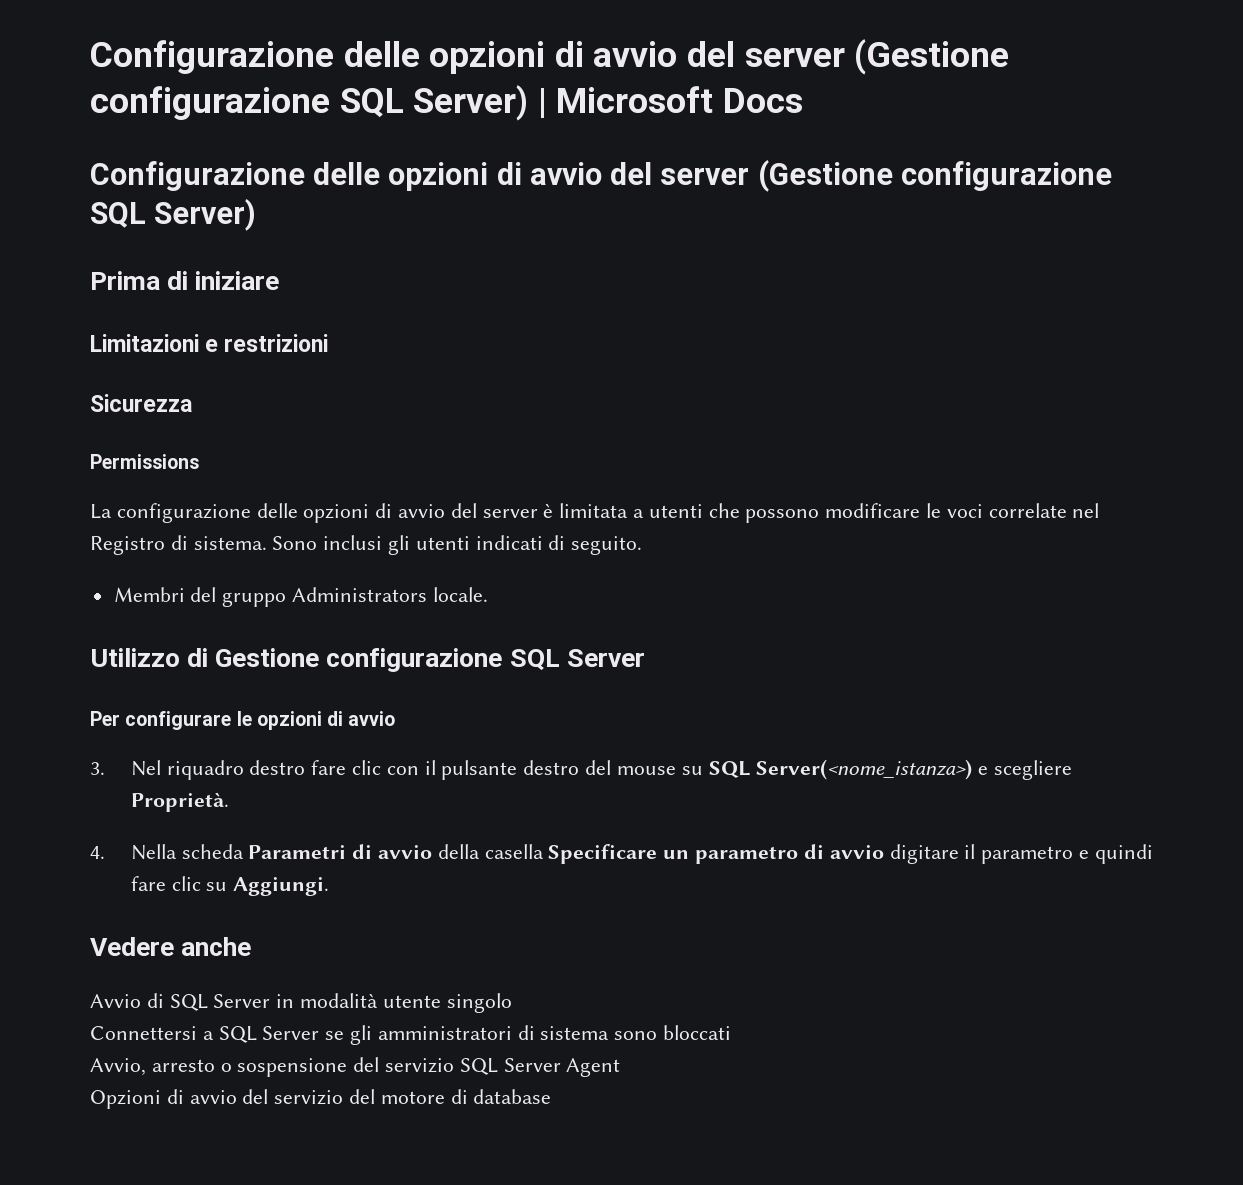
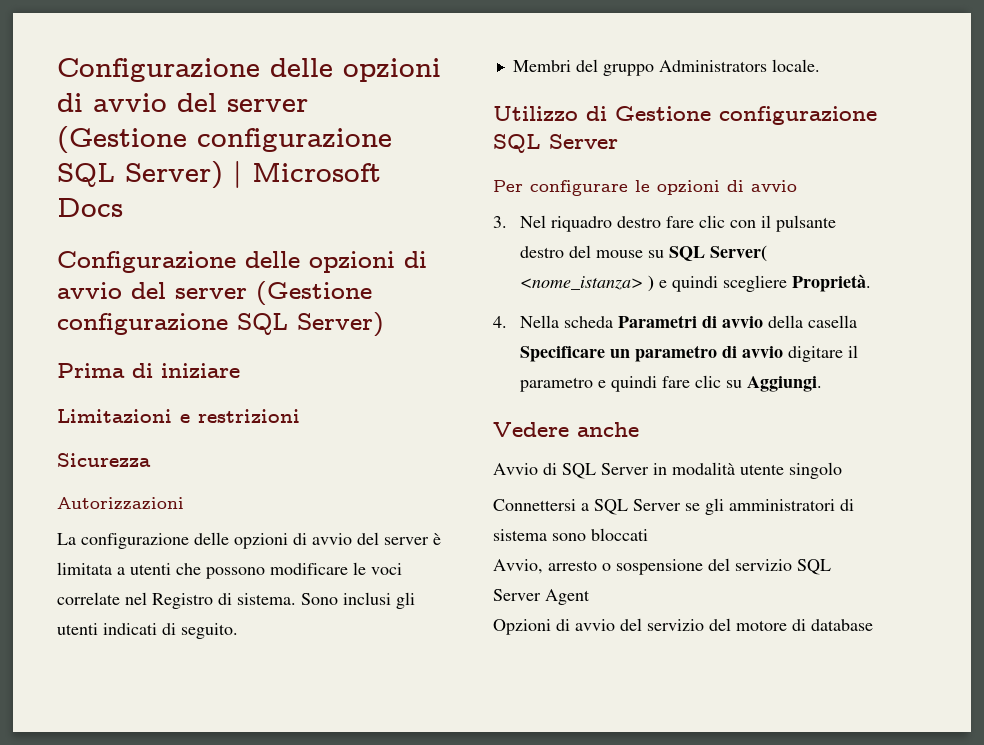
[90,454,199,469] Permissions -> [57,497,184,510] Autorizzazioni
[756,759,989,780] Server(<nome_istanza>) e -> [710,245,768,262] [520,275,719,292] Server( <nome_istanza> ) e quindi

